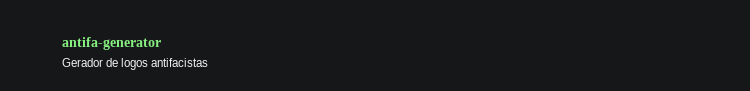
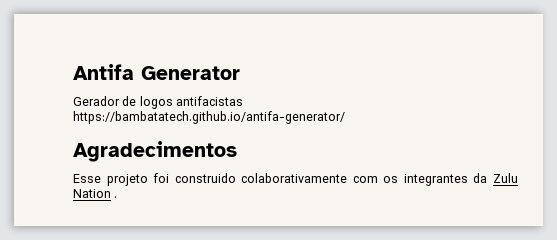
[62,37,161,50] antifa-generator -> [73,64,240,80] Antifa Generator
(209, 62) none -> [73,111,345,124] [73,141,237,162] [73,173,518,186] [73,189,118,198] https://bambatatech.github.io/antifa-generator/ // Agradecimentos // Esse projeto foi construido colaborativamente com os integrantes da Zulu Nation .

